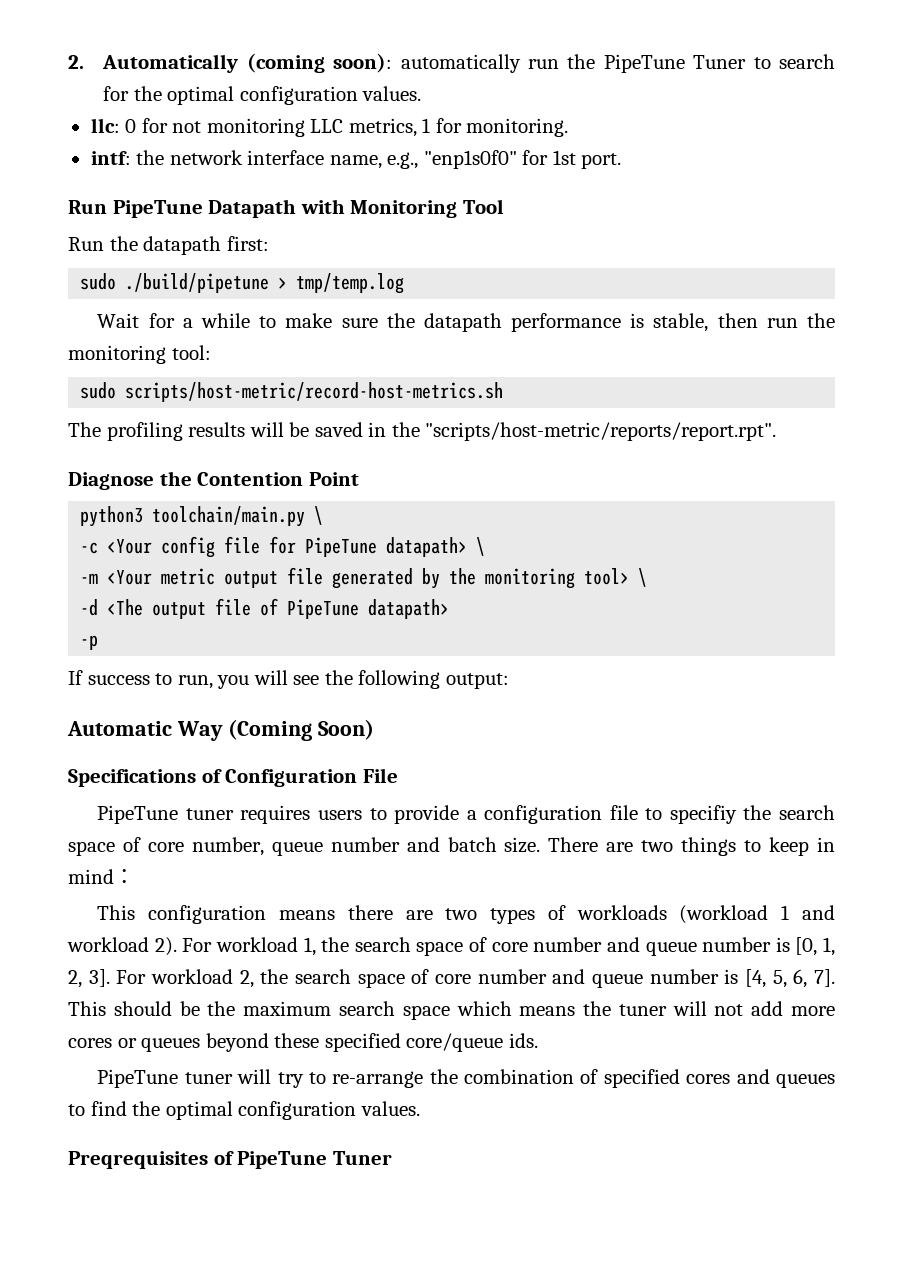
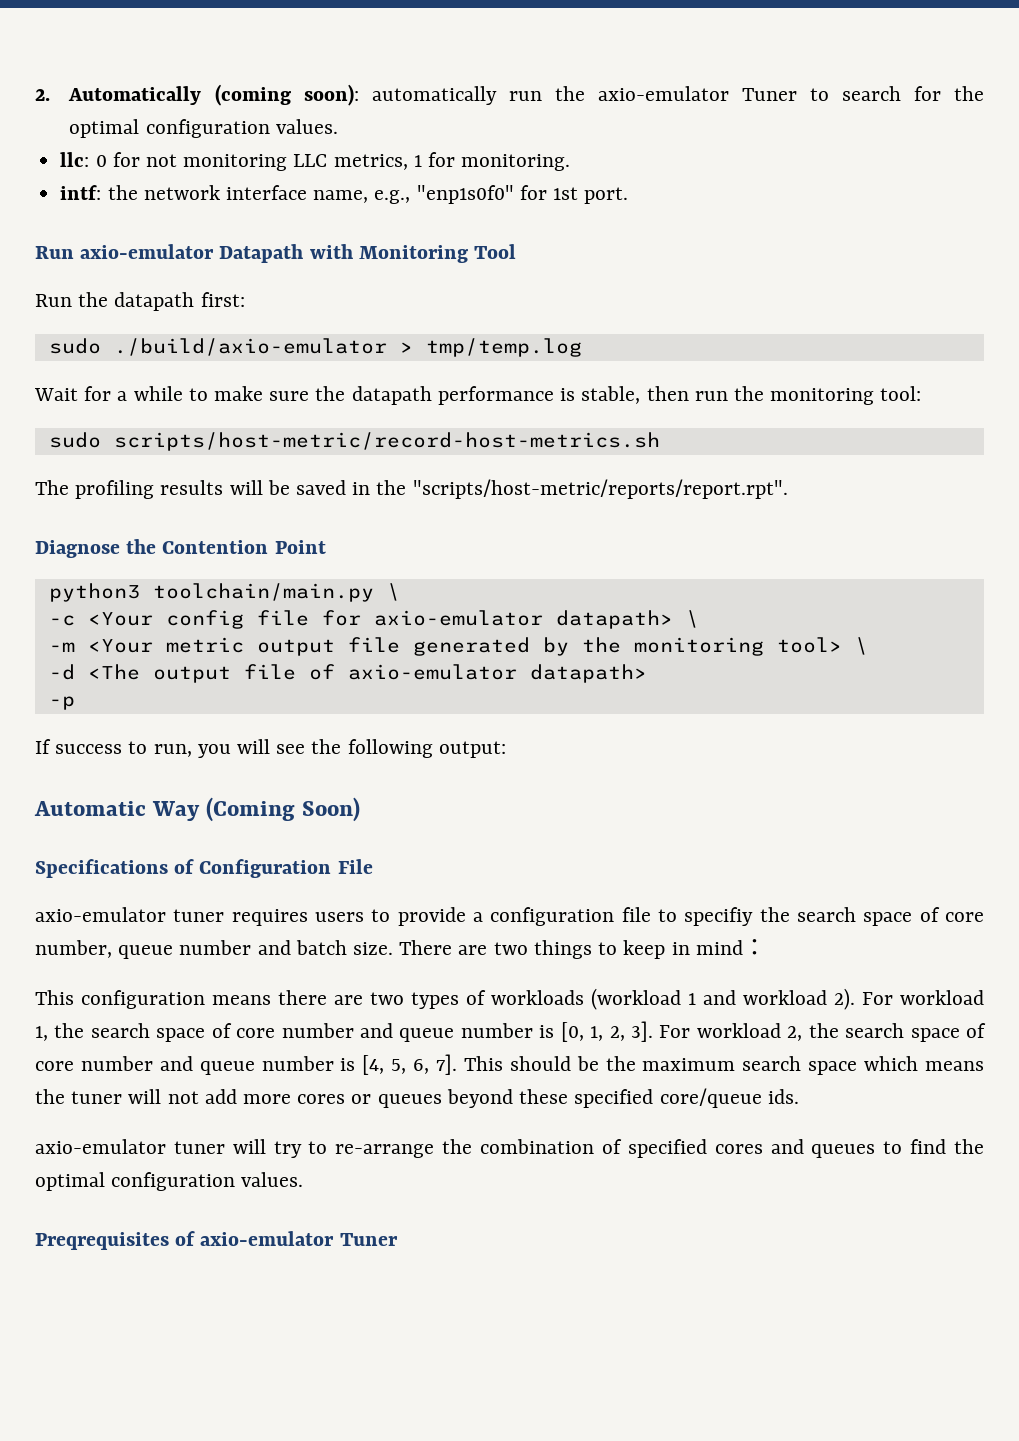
[603,54,685,73] PipeTune -> [597,86,729,101] axio-emulator
[112,200,203,218] PipeTune -> [80,244,215,259] axio-emulator
[125,273,270,293] ./build/pipetune -> [113,338,387,356] ./build/axio-emulator
[305,537,378,557] PipeTune -> [373,610,543,626] axio-emulator
[287,599,360,619] PipeTune -> [347,664,517,680] axio-emulator
[97,805,179,824] PipeTune -> [35,907,166,922] axio-emulator
[97,1069,179,1088] PipeTune -> [35,1139,166,1154] axio-emulator
[237,1151,328,1169] PipeTune -> [200,1231,335,1246] axio-emulator

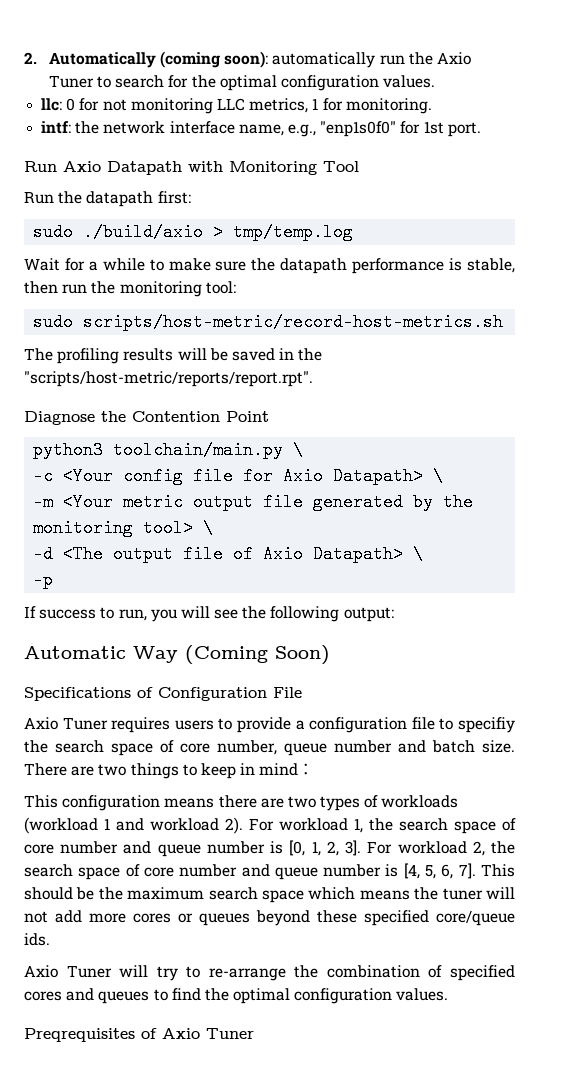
[597,86,729,101] axio-emulator -> [436,52,471,65] Axio
[80,244,215,259] axio-emulator -> [63,161,101,172] Axio
[113,338,387,356] ./build/axio-emulator -> [83,223,204,241] ./build/axio
[373,610,673,629] axio-emulator datapath> -> [283,467,424,485] Axio Datapath>
[347,664,647,683] axio-emulator datapath> -> [263,545,424,563] Axio Datapath> \
[35,907,225,922] axio-emulator tuner -> [24,717,108,730] Axio Tuner
[35,1139,225,1154] axio-emulator tuner -> [24,965,112,978] Axio Tuner
[200,1231,335,1246] axio-emulator -> [162,1028,200,1039] Axio

